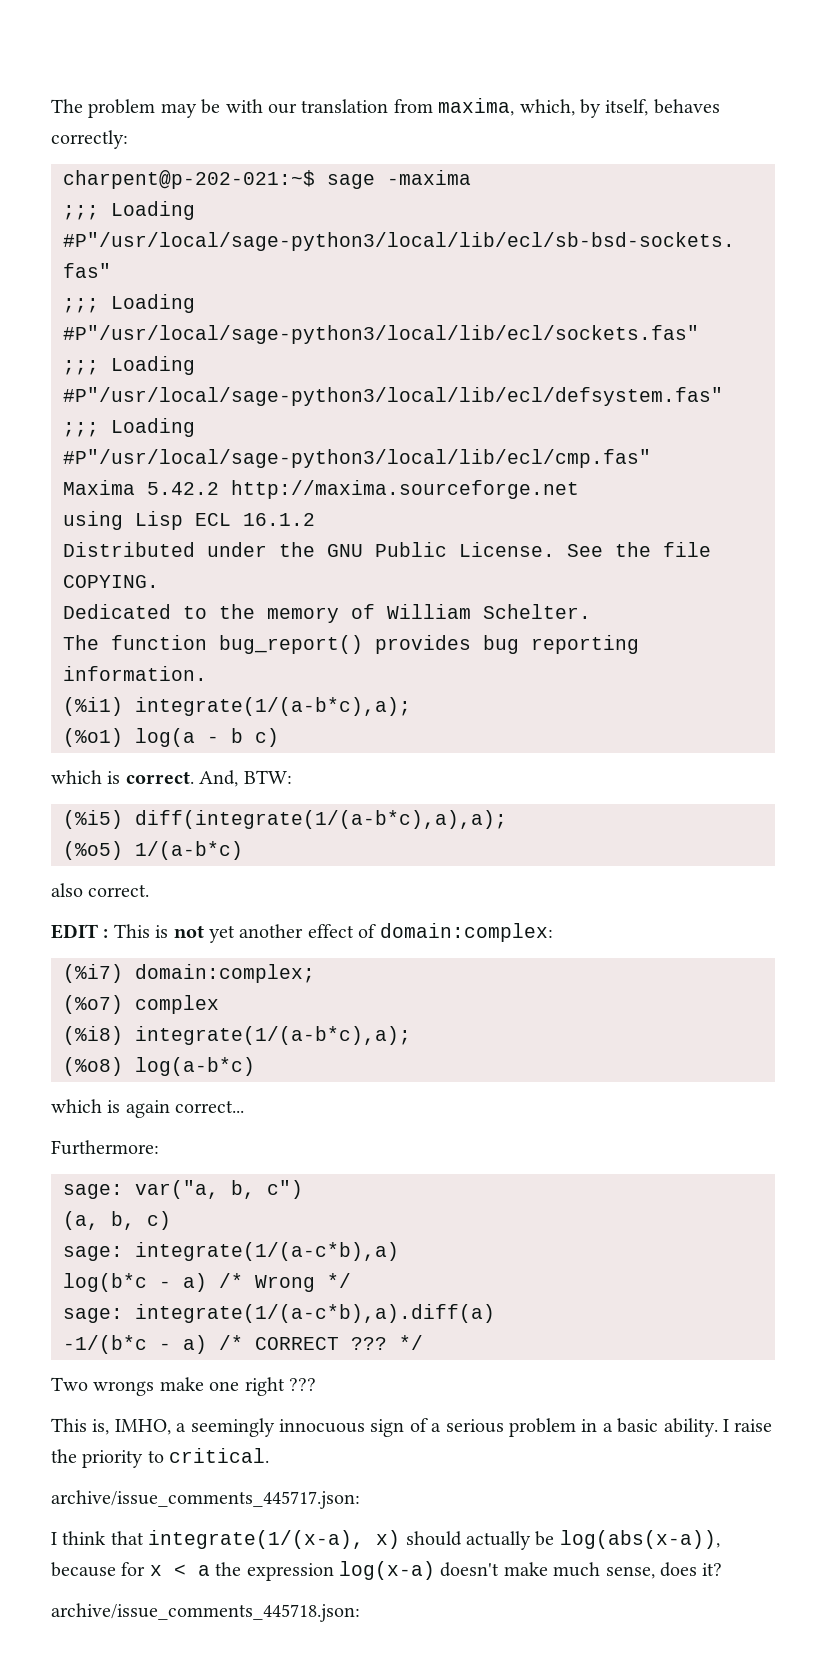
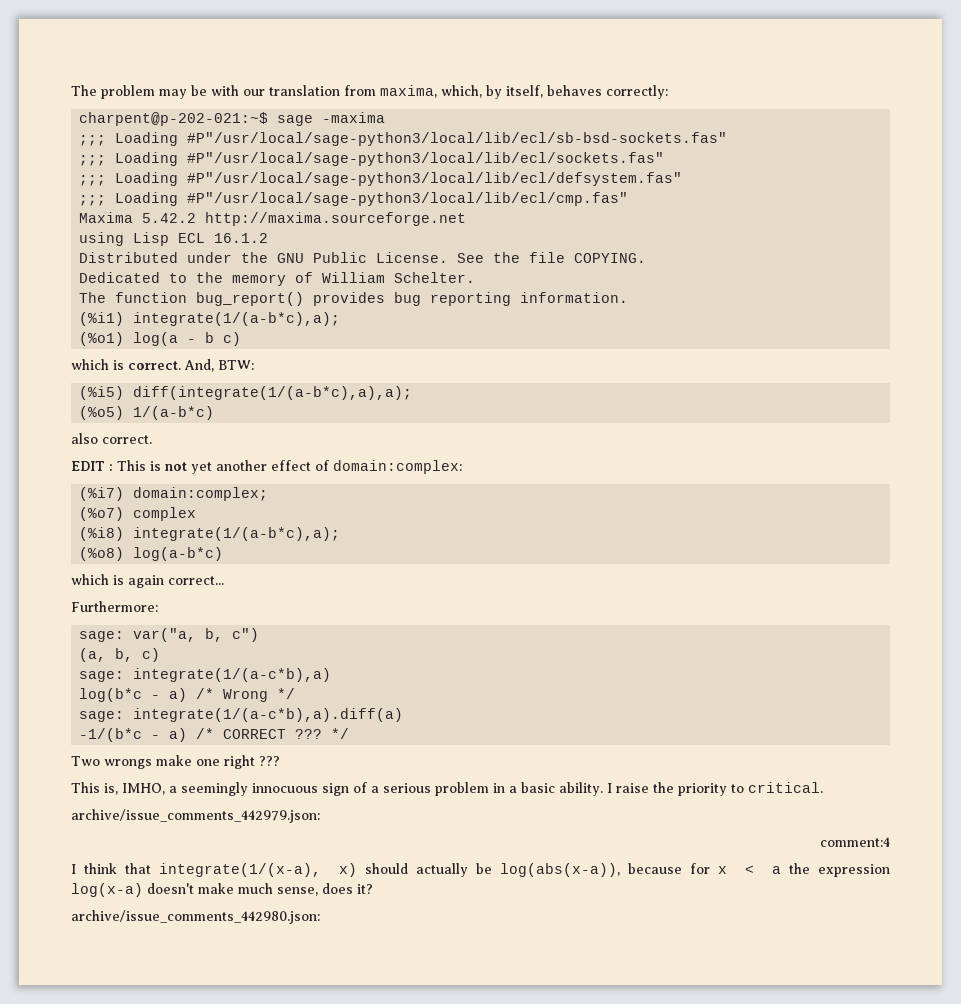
[51,1490,360,1509] archive/issue_comments_445717.json: -> [71,809,320,823] [820,837,890,847] archive/issue_comments_442979.json: // comment:4
[51,1603,360,1622] archive/issue_comments_445718.json: -> [71,910,320,924] archive/issue_comments_442980.json:

